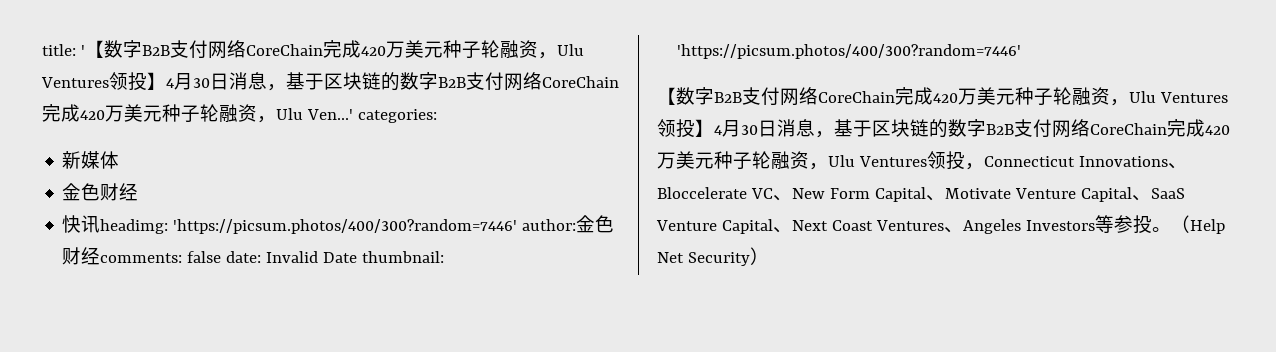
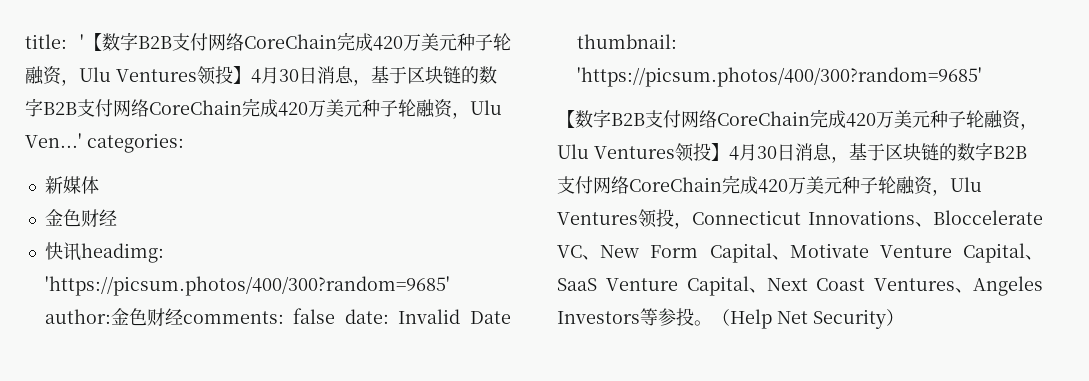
[173,219,518,234] 'https://picsum.photos/400/300?random=7446' -> [44,276,450,296] 'https://picsum.photos/400/300?random=9685'
[677,44,1022,59] 'https://picsum.photos/400/300?random=7446' -> [576,67,982,87] 'https://picsum.photos/400/300?random=9685'

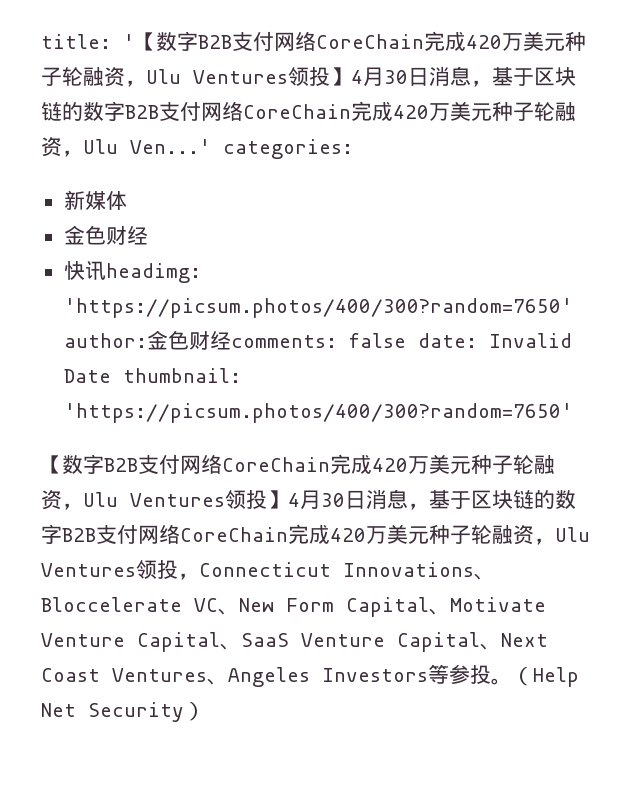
[44,276,450,296] 'https://picsum.photos/400/300?random=9685' -> [63,298,573,318] 'https://picsum.photos/400/300?random=7650'
[576,67,982,87] 'https://picsum.photos/400/300?random=9685' -> [63,403,573,423] 'https://picsum.photos/400/300?random=7650'

